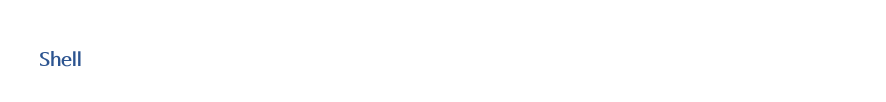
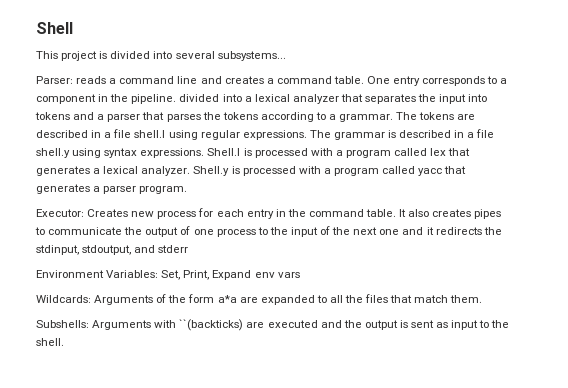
(82, 59) none -> [36,51,286,61] [36,76,508,86] [36,94,488,104] [35,112,476,122] [36,129,495,140] [36,148,471,158] [36,166,467,176] [36,184,188,194] [36,208,502,219] [35,226,502,237] [36,245,189,255] [36,270,300,280] [36,294,483,305] [36,319,510,331] [36,338,64,346] // This project is divided into several subsystems... // Parser: reads a command line and creates a command table. One entry corresponds to a component in the pipeline. divided into a lexical analyzer that separates the input into tokens and a parser that parses the tokens according to a grammar. The tokens are described in a file shell.l using regular expressions. The grammar is described in a file shell.y using syntax expressions. Shell.l is processed with a program called lex that generates a lexical analyzer. Shell.y is processed with a program called yacc that generates a parser program. // Executor: Creates new process for each entry in the command table. It also creates pipes to communicate the output of one process to the input of the next one and it redirects the stdinput, stdoutput, and stderr // Environment Variables: Set, Print, Expand env vars // Wildcards: Arguments of the form a*a are expanded to all the files that match them. // Subshells: Arguments with ``(backticks) are executed and the output is sent as input to the shell.

